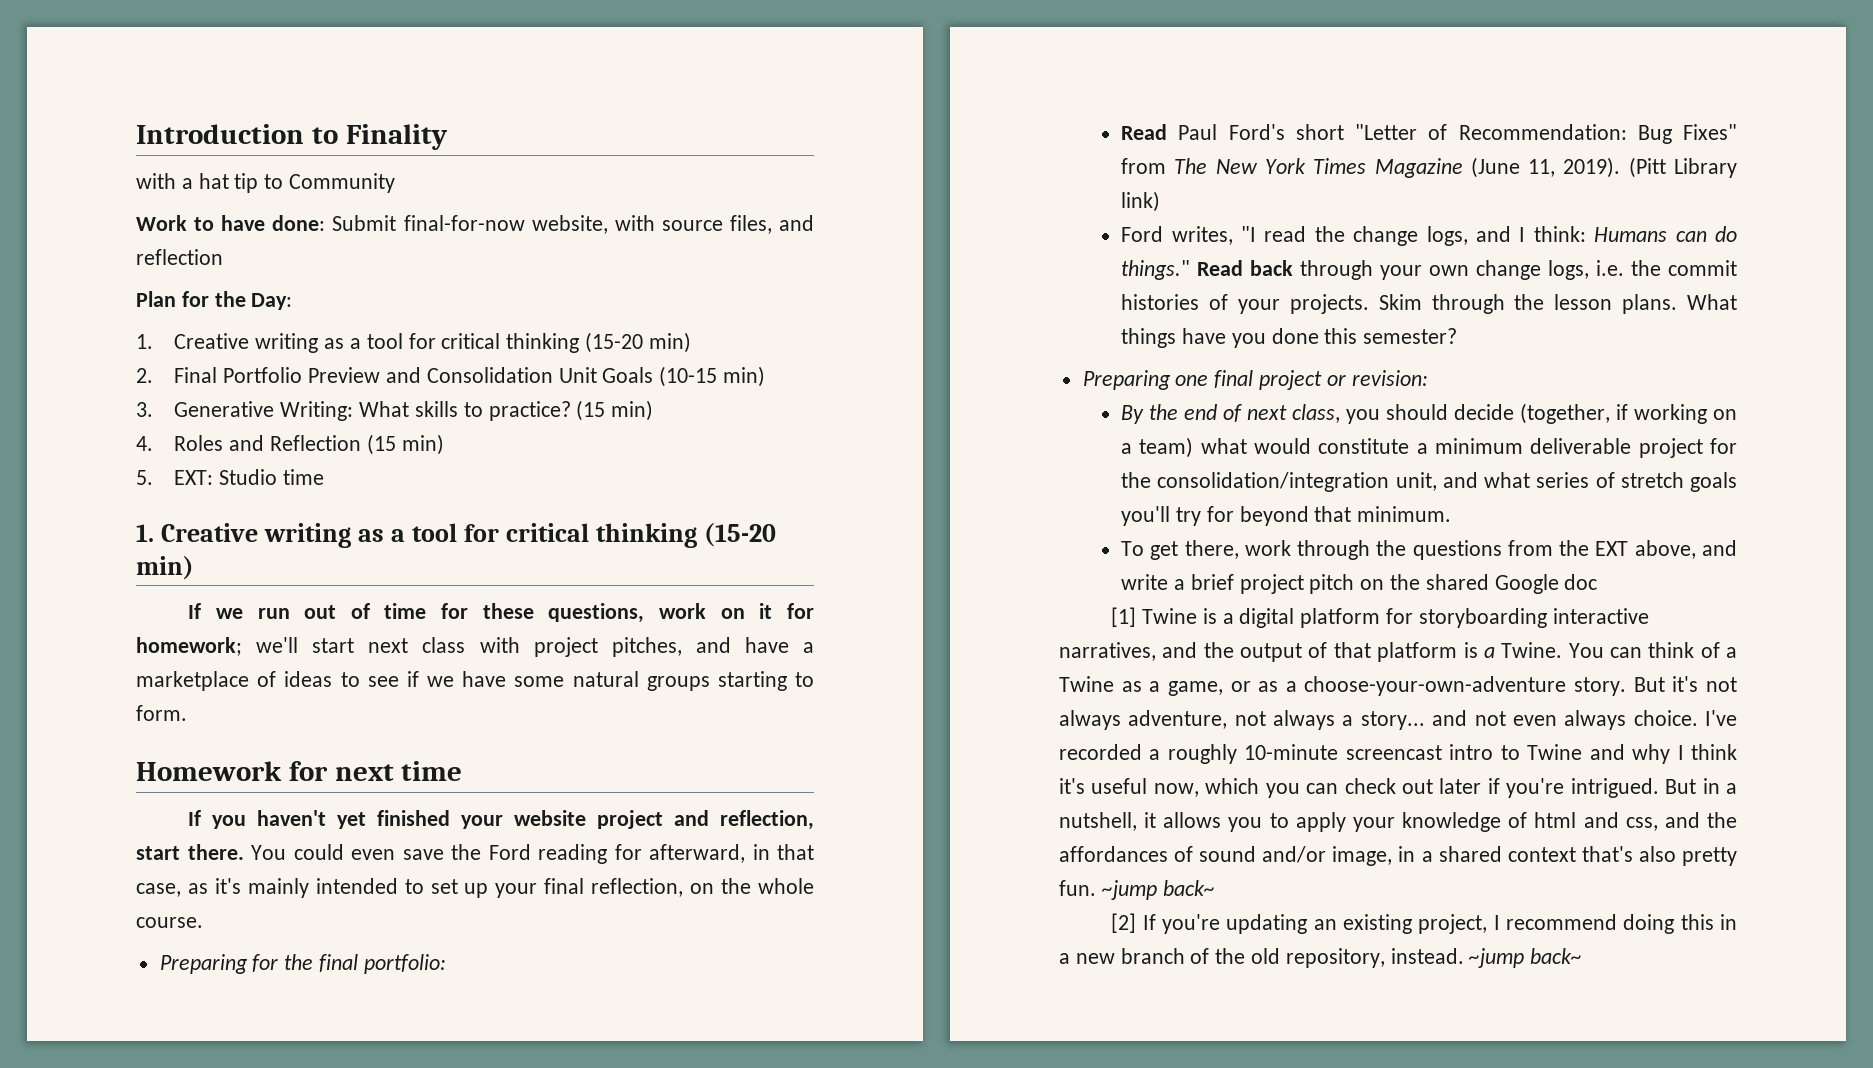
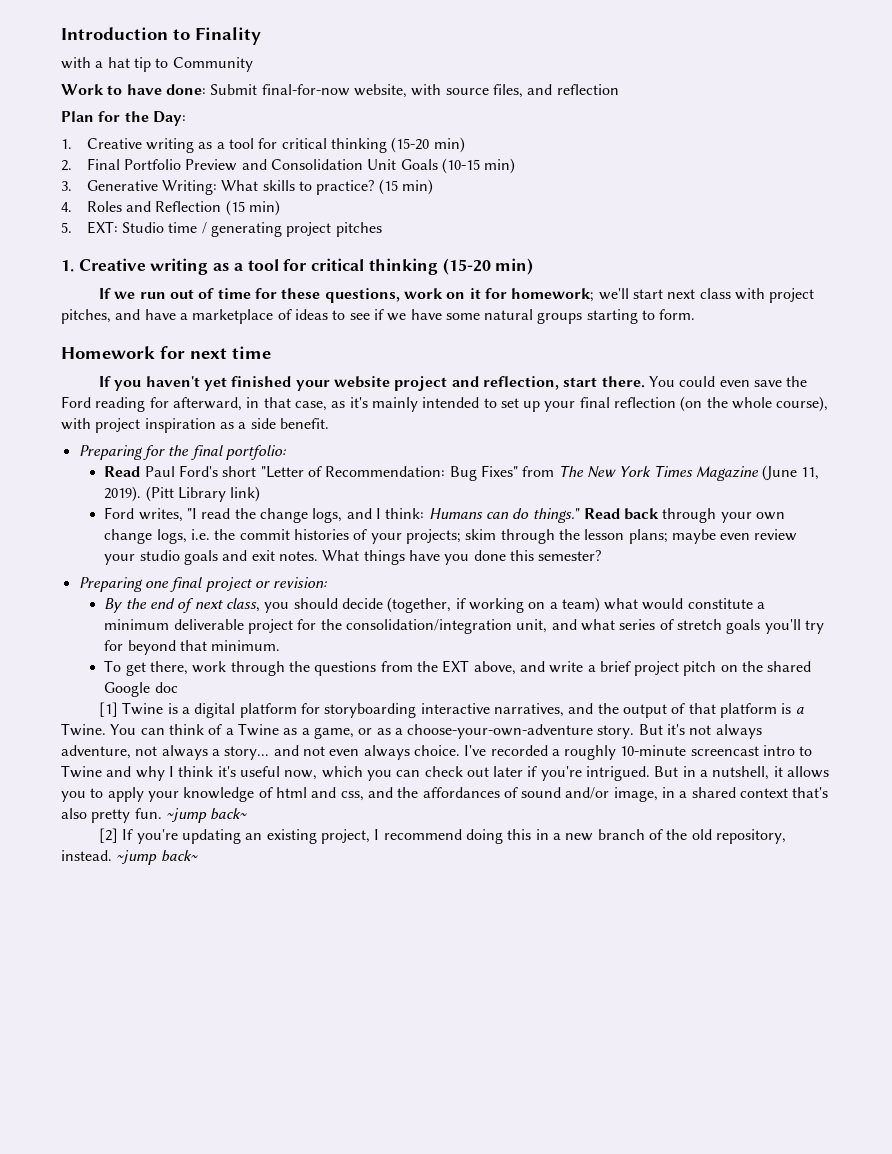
(325, 477) none -> [201,222,382,237] / generating project pitches
[591,878,814,897] [136,917,203,928] reflection, on the whole course. -> [614,396,829,412] [61,418,329,433] reflection (on the whole course), with project inspiration as a side benefit.
[1289,294,1422,314] projects. Skim -> [405,529,497,544] projects; skim
[1622,294,1678,314] plans. -> [628,529,798,544] [104,550,318,565] plans; maybe even review your studio goals and exit notes.

